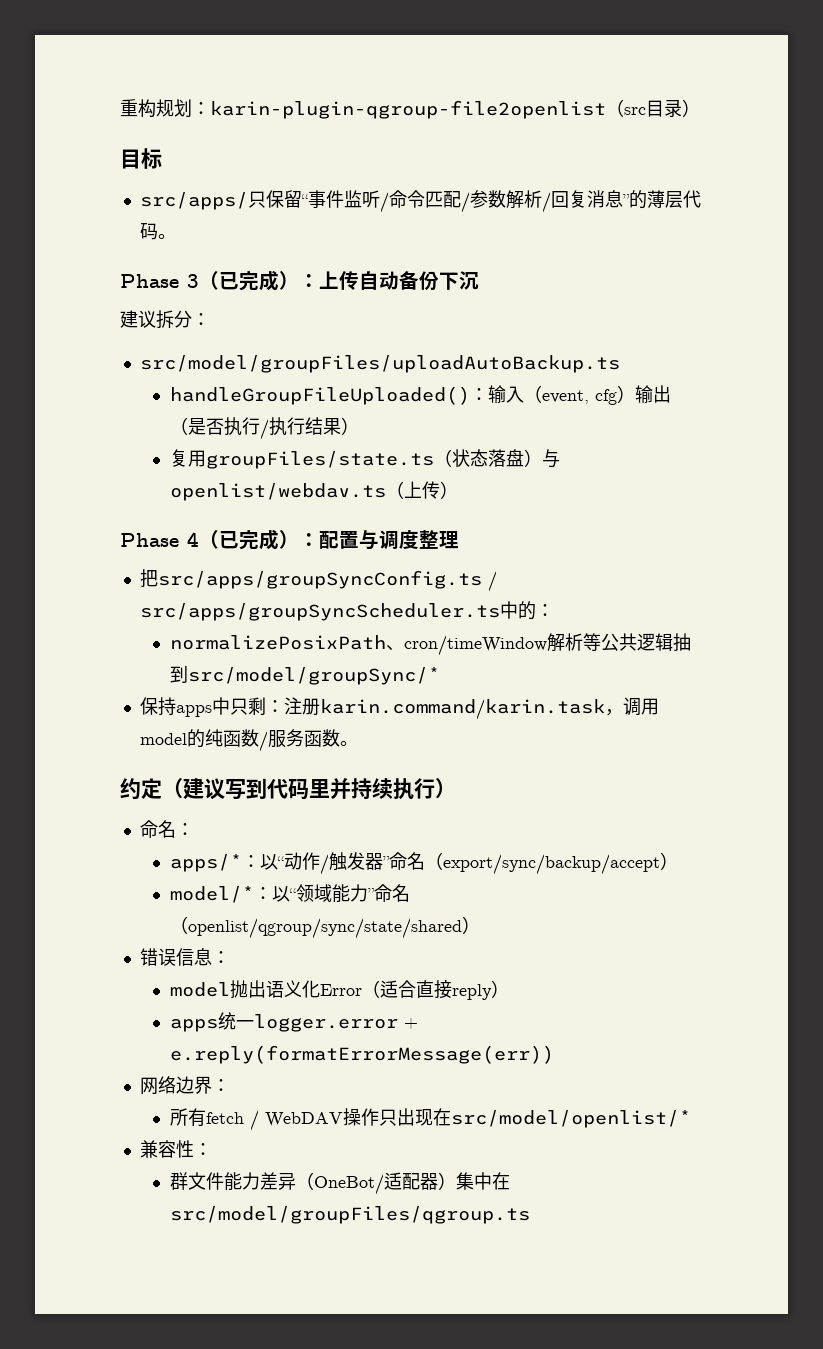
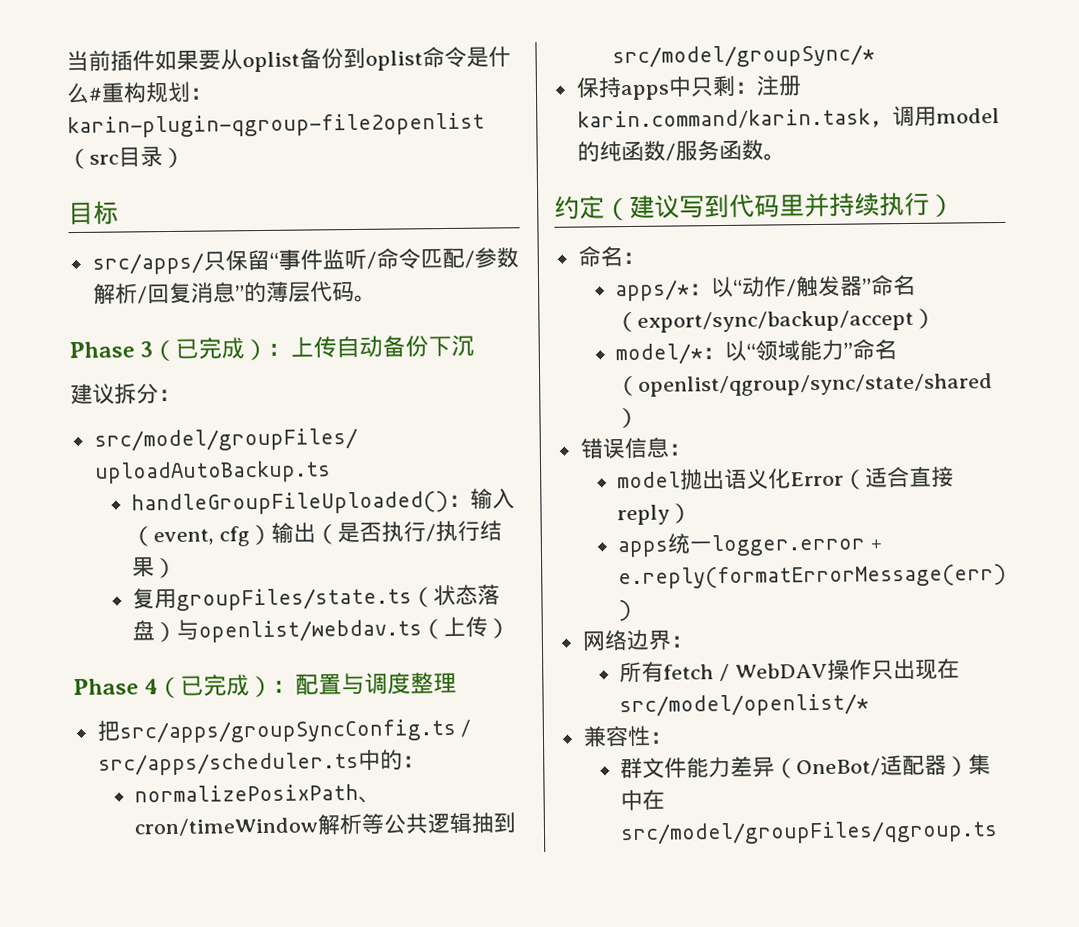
(120, 108) none -> [66,46,511,73] [66,82,103,104] 当前插件如果要从oplist备份到oplist命令是什么#
[139,603,500,621] src/apps/groupSyncScheduler.ts -> [97,751,359,776] src/apps/scheduler.ts

